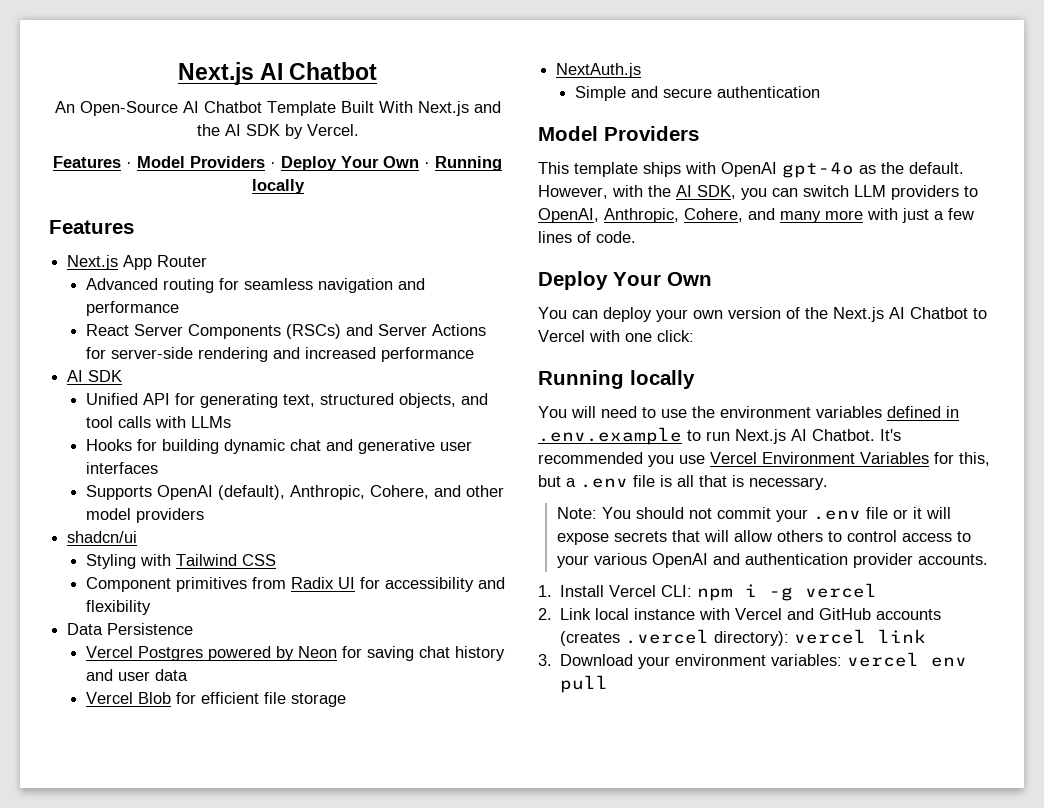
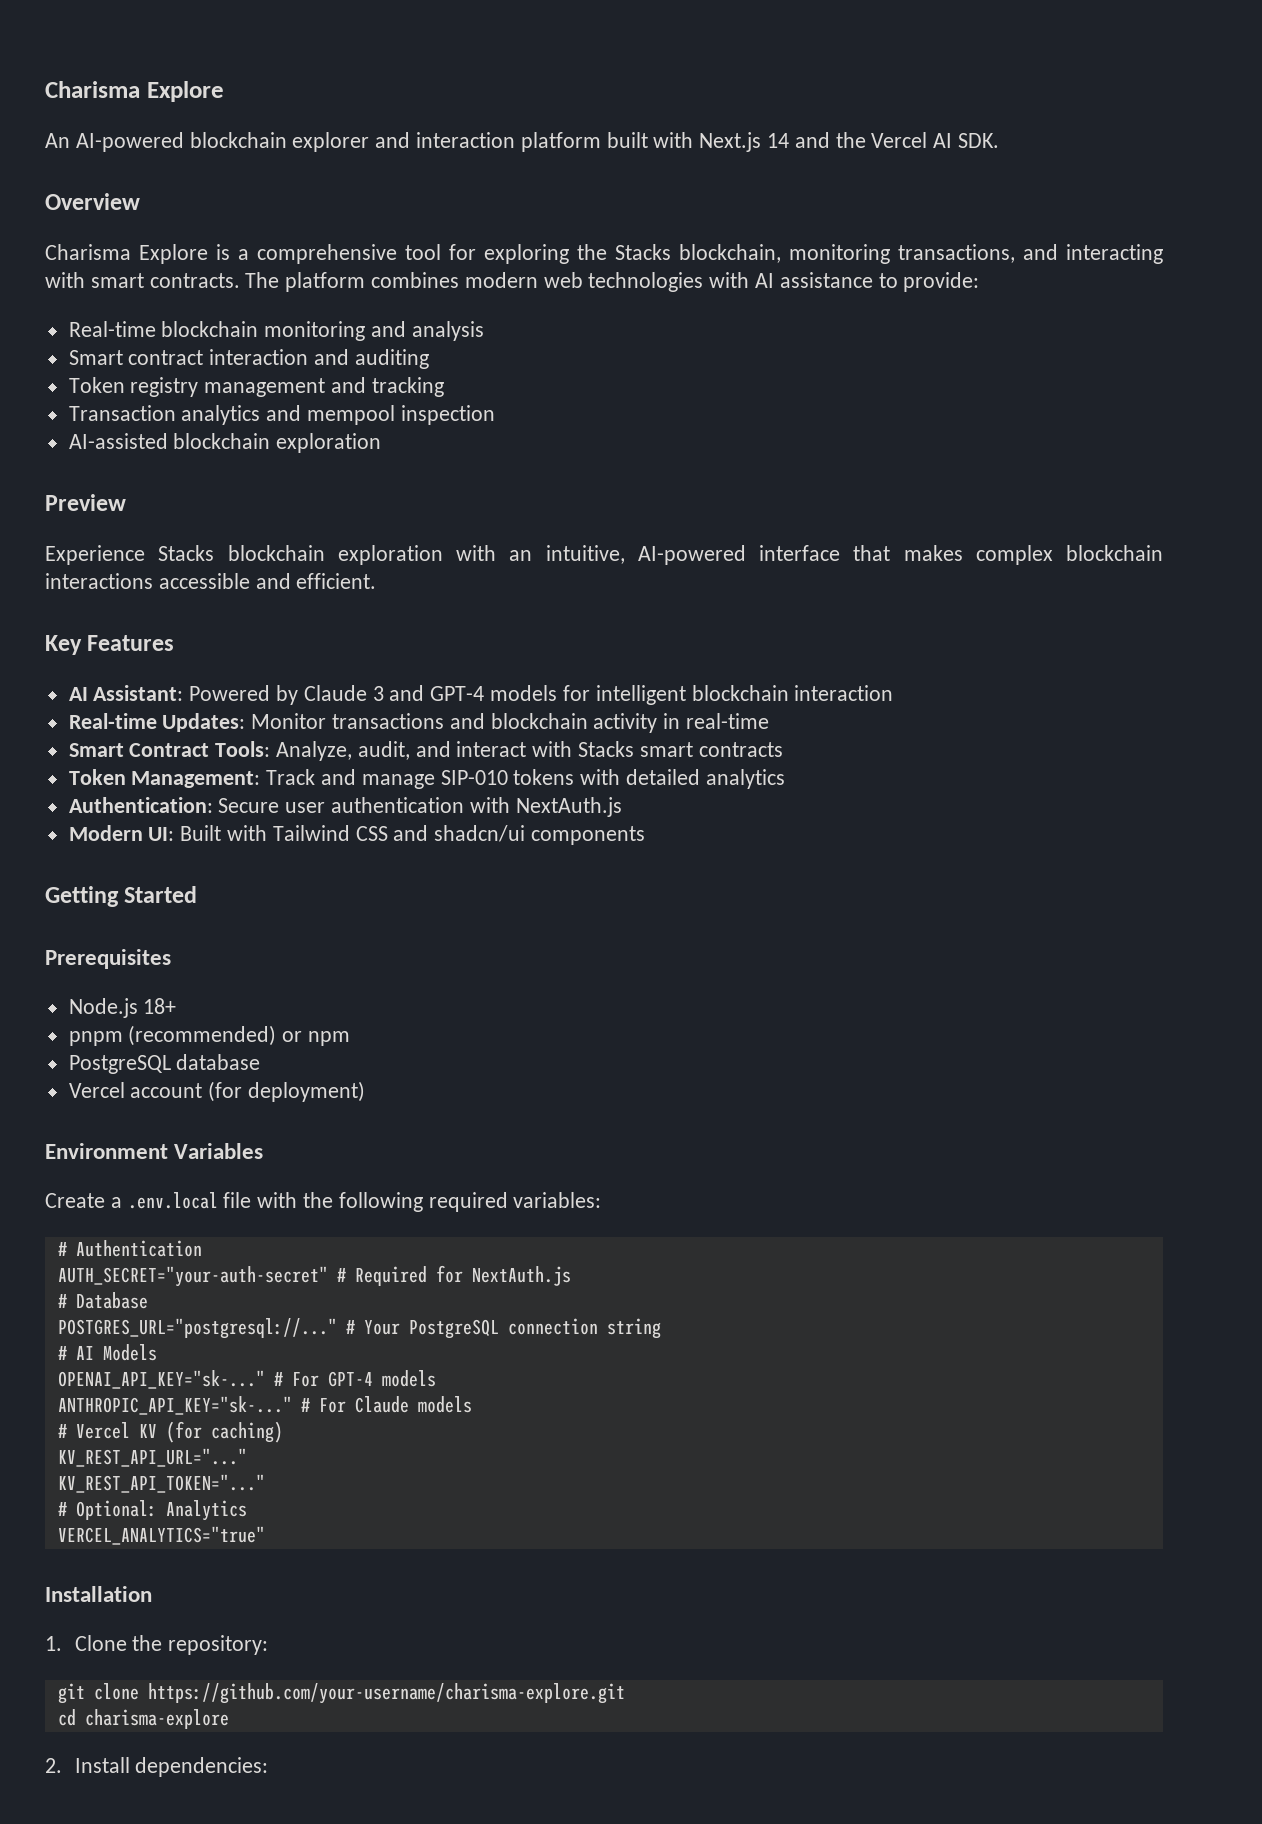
[177,62,378,85] [54,101,501,116] [196,124,359,139] [53,156,502,171] [251,179,305,194] [49,220,134,234] [67,255,208,270] [85,278,425,293] [85,301,179,316] [85,324,486,339] [85,347,474,362] [67,370,123,382] [85,393,488,408] [85,416,231,428] [85,439,472,454] [85,462,158,474] [85,485,504,500] [85,508,204,523] [67,531,138,543] [85,554,276,569] [85,577,505,592] [85,600,151,615] [67,623,194,635] [85,646,505,661] [85,669,188,681] [85,692,346,707] [556,63,642,78] [574,86,820,101] [538,126,699,141] [538,162,964,178] [538,185,978,200] [538,208,974,223] [538,231,636,243] [538,271,712,290] [538,307,987,322] [538,330,694,342] [538,370,695,389] [538,406,959,418] [538,427,901,445] [538,452,990,467] [538,475,828,490] [556,507,951,522] [556,530,971,545] [556,553,988,568] [538,583,878,601] [538,608,942,620] [560,629,927,646] [538,652,968,669] [560,675,609,693] Next.js AI Chatbot // An Open-Source AI Chatbot Template Built With Next.js and the AI SDK by Vercel. // Features · Model Providers · Deploy Your Own · Running locally // Features // Next.js App Router // Advanced routing for seamless navigation and performance // React Server Components (RSCs) and Server Actions for server-side rendering and increased performance // AI SDK // Unified API for generating text, structured objects, and tool calls with LLMs // Hooks for building dynamic chat and generative user interfaces // Supports OpenAI (default), Anthropic, Cohere, and other model providers // shadcn/ui // Styling with Tailwind CSS // Component primitives from Radix UI for accessibility and flexibility // Data Persistence // Vercel Postgres powered by Neon for saving chat history and user data // Vercel Blob for efficient file storage // NextAuth.js // Simple and secure authentication // Model Providers // This template ships with OpenAI gpt-4o as the default. However, with the AI SDK, you can switch LLM providers to OpenAI, Anthropic, Cohere, and many more with just a few lines of code. // Deploy Your Own // You can deploy your own version of the Next.js AI Chatbot to Vercel with one click: // Running locally // You will need to use the environment variables defined in .env.example to run Next.js AI Chatbot. It's recommended you use Vercel Environment Variables for this, but a .env file is all that is necessary. // Note: You should not commit your .env file or it will expose secrets that will allow others to control access to your various OpenAI and authentication provider accounts. // 1. Install Vercel CLI: npm i -g vercel // 2. Link local instance with Vercel and GitHub accounts (creates .vercel directory): vercel link // 3. Download your environment variables: vercel env pull -> [45,81,224,102] [45,132,1000,152] [45,193,140,210] [45,244,1163,264] [45,272,980,292] [68,321,484,341] [68,349,429,369] [68,377,444,397] [68,405,495,425] [68,433,382,453] [45,494,126,511] [45,545,1163,565] [45,573,377,589] [45,635,175,655] [68,685,894,705] [68,713,770,733] [68,741,783,761] [68,769,785,789] [68,797,622,817] [68,825,646,845] [45,886,198,907] [45,949,171,969] [68,998,177,1018] [68,1025,351,1046] [68,1054,261,1074] [68,1081,366,1102] [45,1143,264,1159] [45,1192,602,1212] [57,1240,202,1257] [57,1265,571,1287] [57,1292,148,1309] [57,1318,661,1339] [57,1344,157,1361] [57,1370,436,1389] [57,1396,472,1415] [57,1421,283,1443] [57,1448,247,1467] [57,1474,265,1493] [57,1500,247,1521] [57,1526,265,1545] [45,1586,152,1602] [45,1635,269,1655] [57,1683,625,1704] [57,1709,229,1729] [45,1757,269,1777] Charisma Explore // An AI-powered blockchain explorer and interaction platform built with Next.js 14 and the Vercel AI SDK. // Overview // Charisma Explore is a comprehensive tool for exploring the Stacks blockchain, monitoring transactions, and interacting with smart contracts. The platform combines modern web technologies with AI assistance to provide: // Real-time blockchain monitoring and analysis // Smart contract interaction and auditing // Token registry management and tracking // Transaction analytics and mempool inspection // AI-assisted blockchain exploration // Preview // Experience Stacks blockchain exploration with an intuitive, AI-powered interface that makes complex blockchain interactions accessible and efficient. // Key Features // AI Assistant: Powered by Claude 3 and GPT-4 models for intelligent blockchain interaction // Real-time Updates: Monitor transactions and blockchain activity in real-time // Smart Contract Tools: Analyze, audit, and interact with Stacks smart contracts // Token Management: Track and manage SIP-010 tokens with detailed analytics // Authentication: Secure user authentication with NextAuth.js // Modern UI: Built with Tailwind CSS and shadcn/ui components // Getting Started // Prerequisites // Node.js 18+ // pnpm (recommended) or npm // PostgreSQL database // Vercel account (for deployment) // Environment Variables // Create a .env.local file with the following required variables: // # Authentication // AUTH_SECRET="your-auth-secret" # Required for NextAuth.js // # Database // POSTGRES_URL="postgresql://..." # Your PostgreSQL connection string // # AI Models // OPENAI_API_KEY="sk-..." # For GPT-4 models // ANTHROPIC_API_KEY="sk-..." # For Claude models // # Vercel KV (for caching) // KV_REST_API_URL="..." // KV_REST_API_TOKEN="..." // # Optional: Analytics // VERCEL_ANALYTICS="true" // Installation // 1. Clone the repository: // git clone https://github.com/your-username/charisma-explore.git // cd charisma-explore // 2. Install dependencies:

